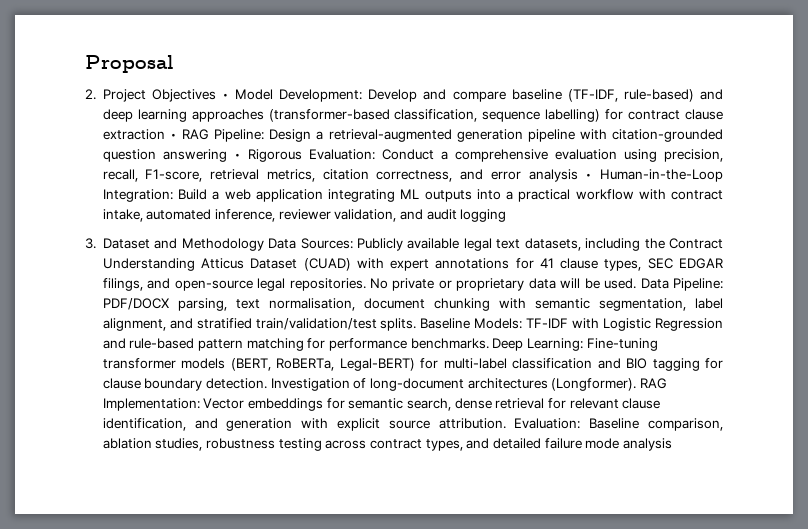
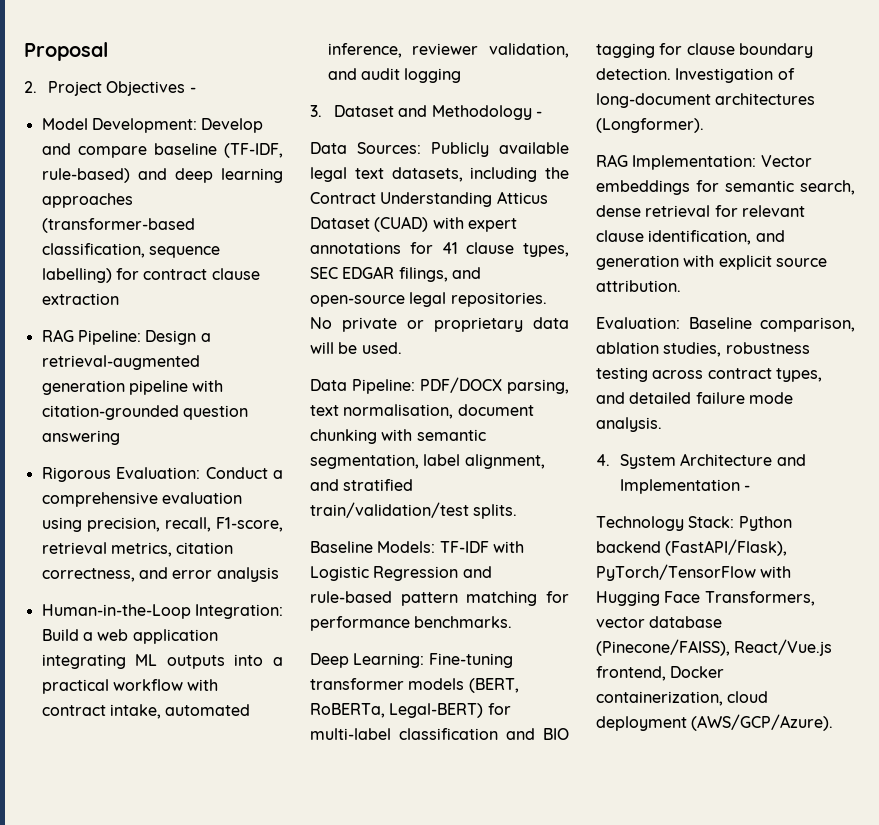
[221,93,229,99] • -> [189,87,196,93] - //
[169,133,177,139] • -> (119, 299) //
[233,153,241,159] • -> (120, 437) //
[585,173,593,179] • -> (279, 574) //
(264, 244) none -> [535,111,542,117] - //
(637, 283) none -> (402, 348) //
(417, 324) none -> (518, 511) //
(489, 343) none -> (513, 622) //
(637, 384) none -> (704, 125) //
(506, 423) none -> (681, 286) //
[622,438,672,451] analysis -> [596,417,662,432] [596,453,806,469] [619,479,751,494] [596,516,792,531] [596,539,788,556] [596,564,792,581] [596,591,815,606] [596,616,723,628] [596,639,833,656] [596,666,725,681] [596,691,769,706] [596,714,834,731] analysis. // 4. System Architecture and Implementation - // Technology Stack: Python backend (FastAPI/Flask), PyTorch/TensorFlow with Hugging Face Transformers, vector database (Pinecone/FAISS), React/Vue.js frontend, Docker containerization, cloud deployment (AWS/GCP/Azure).

